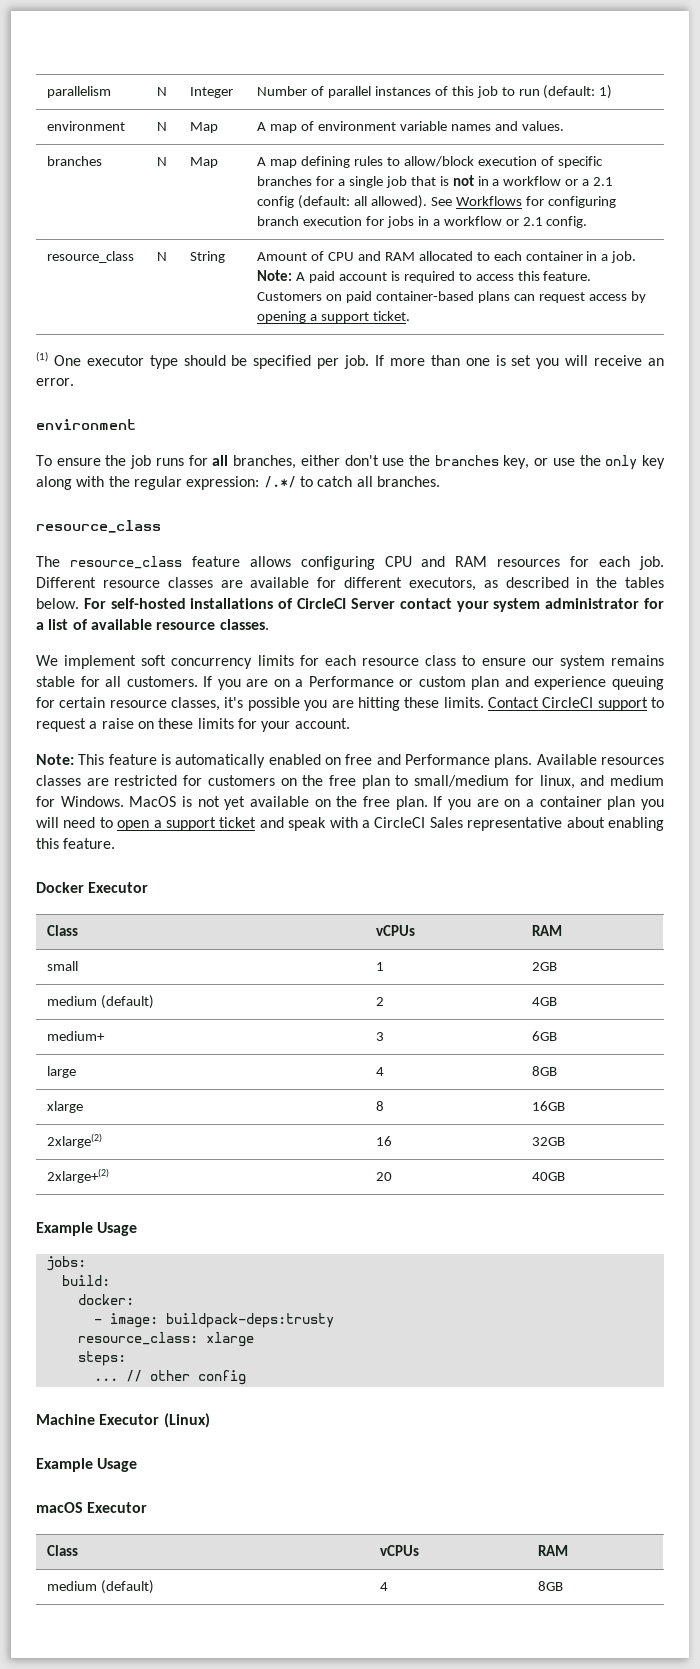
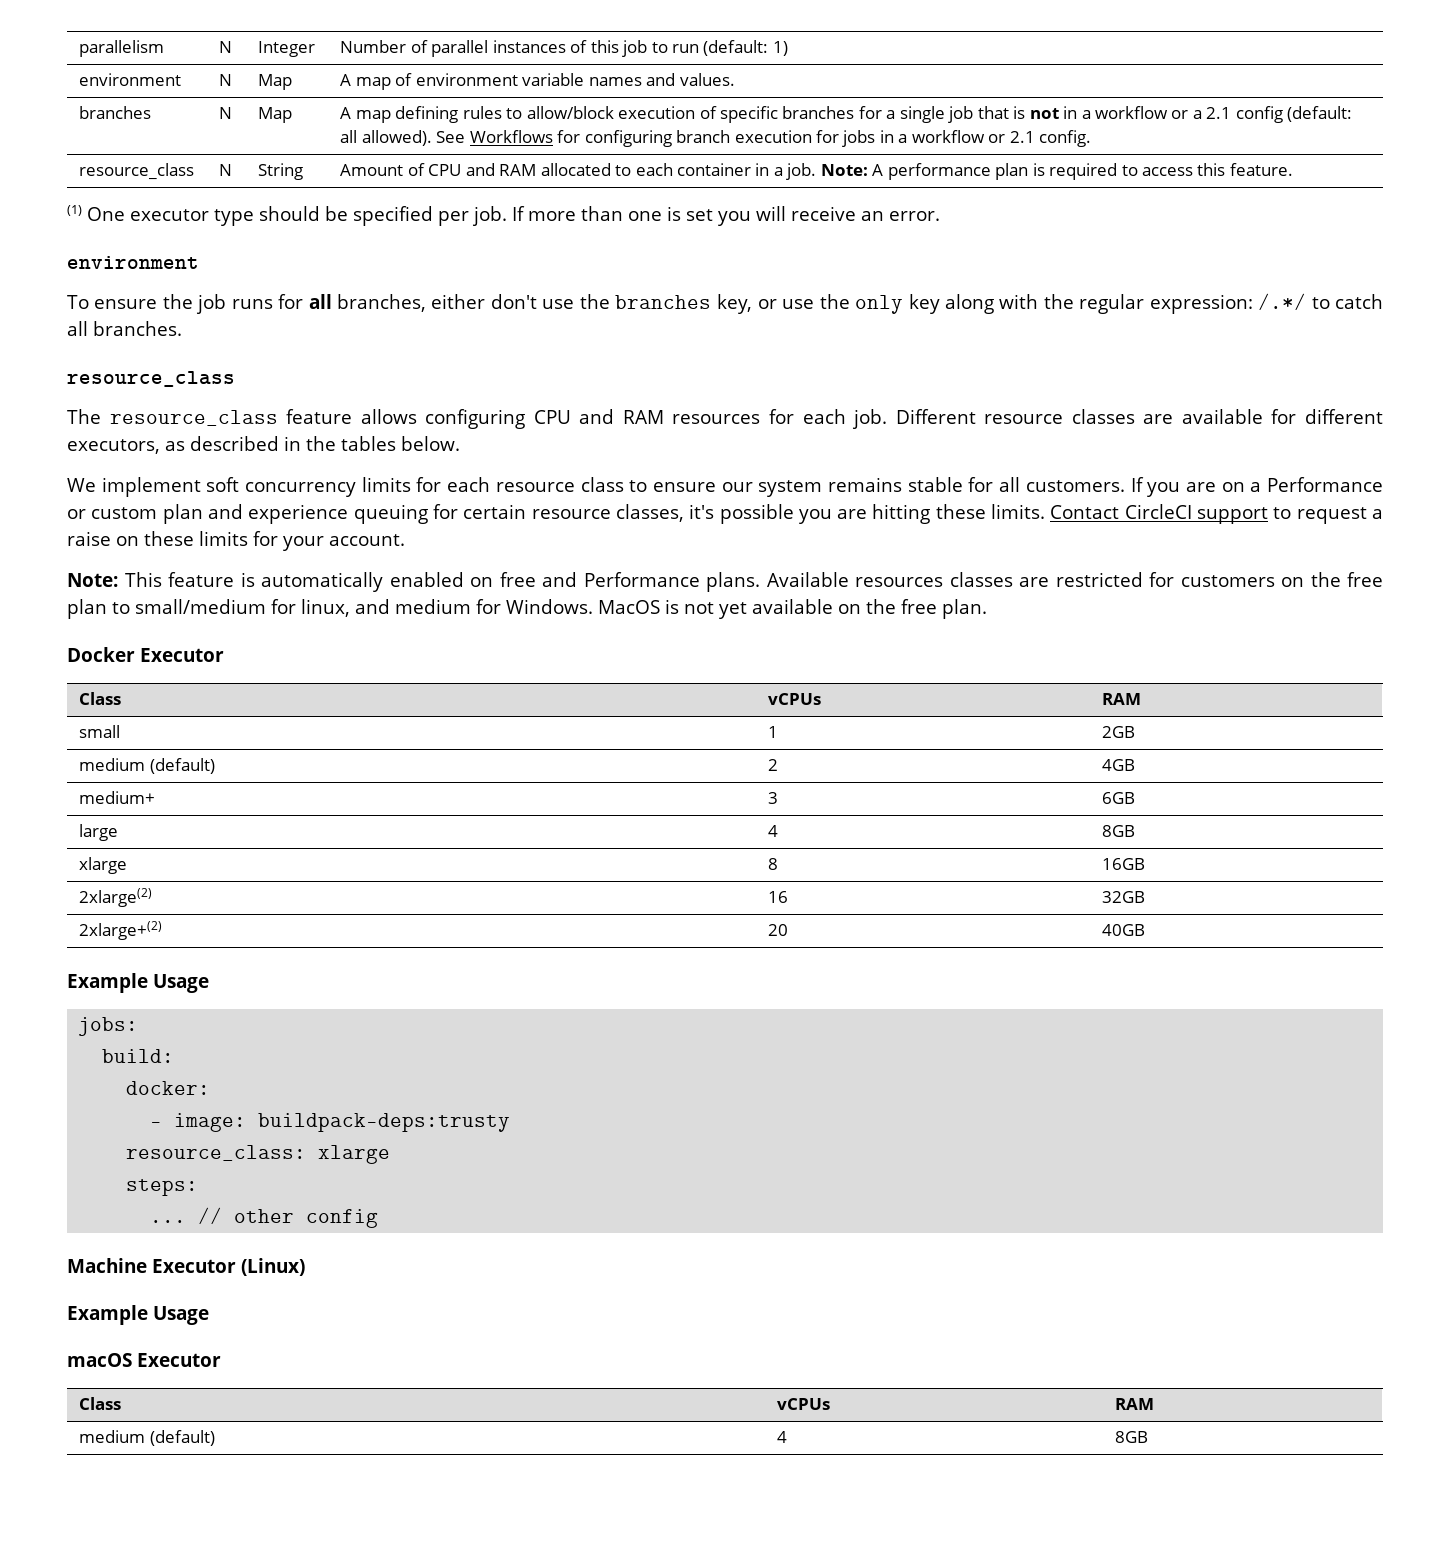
[309,271,387,283] paid account -> [887,163,1029,180] performance plan
[257,291,646,303] [257,311,410,323] Customers on paid container-based plans can request access by opening a support ticket. -> (1293, 169) none
[83,598,664,612] [36,619,269,630] For self-hosted installations of CircleCI Server contact your system administrator for a list of available resource classes. -> (460, 443) none
[433,796,665,810] [36,817,664,831] [36,838,116,849] If you are on a container plan you will need to open a support ticket and speak with a CircleCI Sales representative about enabling this feature. -> (987, 609) none

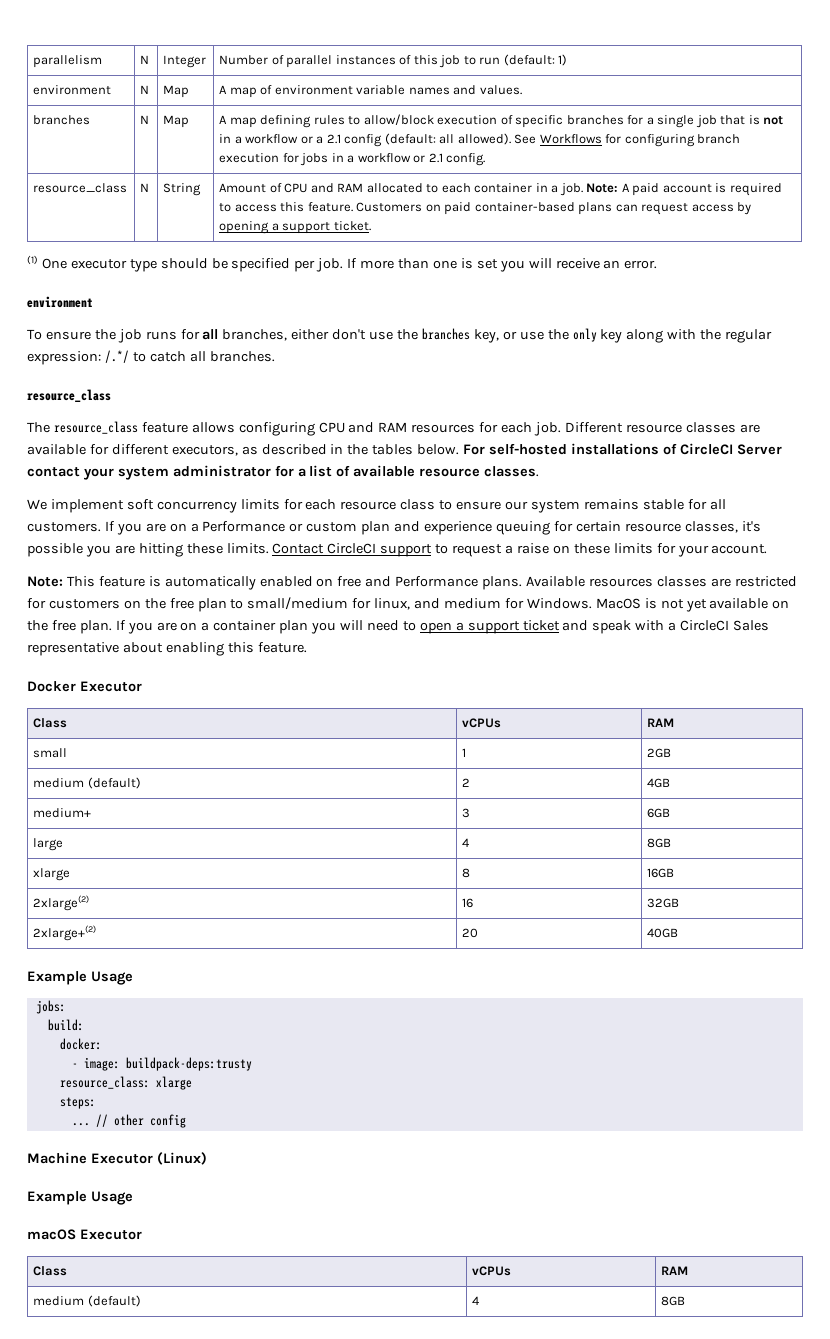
[887,163,1029,180] performance plan -> [632,183,712,196] paid account
(1293, 169) none -> [356,202,752,215] [219,221,371,234] Customers on paid container-based plans can request access by opening a support ticket.
(460, 443) none -> [463,443,782,455] [27,465,540,480] For self-hosted installations of CircleCI Server contact your system administrator for a list of available resource classes.
(987, 609) none -> [115,620,770,634] [27,642,307,656] If you are on a container plan you will need to open a support ticket and speak with a CircleCI Sales representative about enabling this feature.

